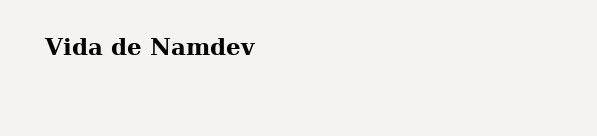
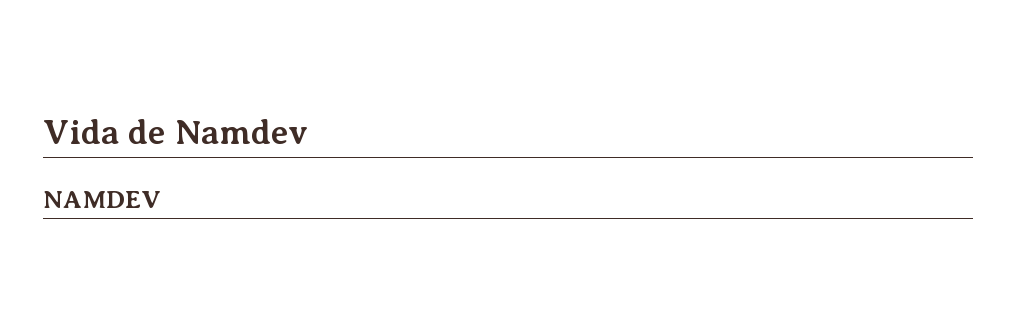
(255, 46) none -> [43,191,161,208] // NAMDEV

